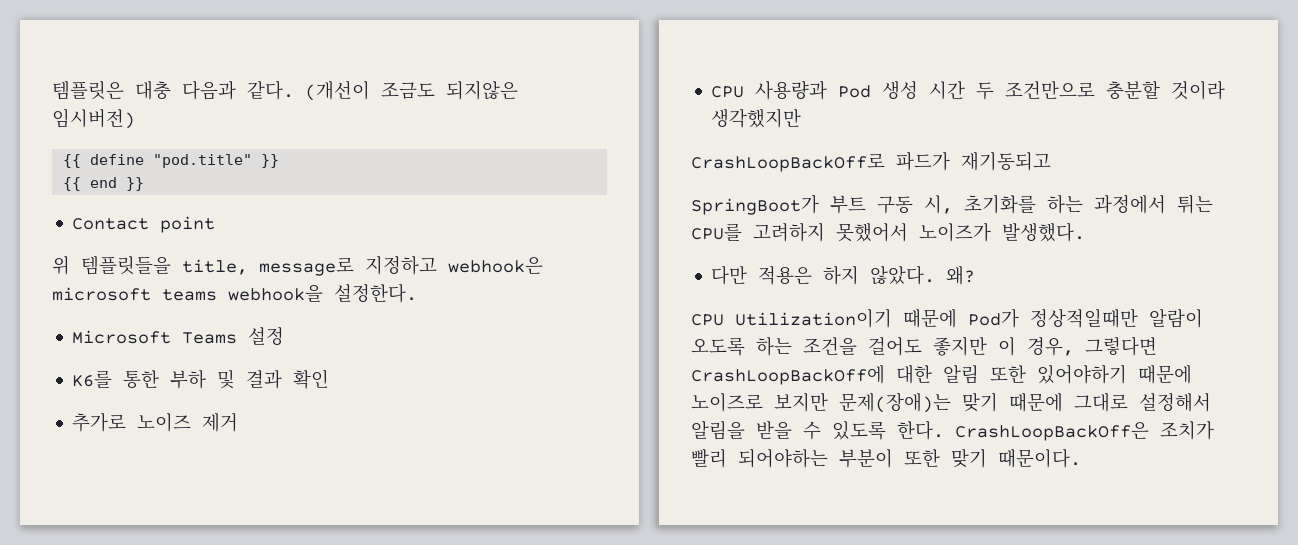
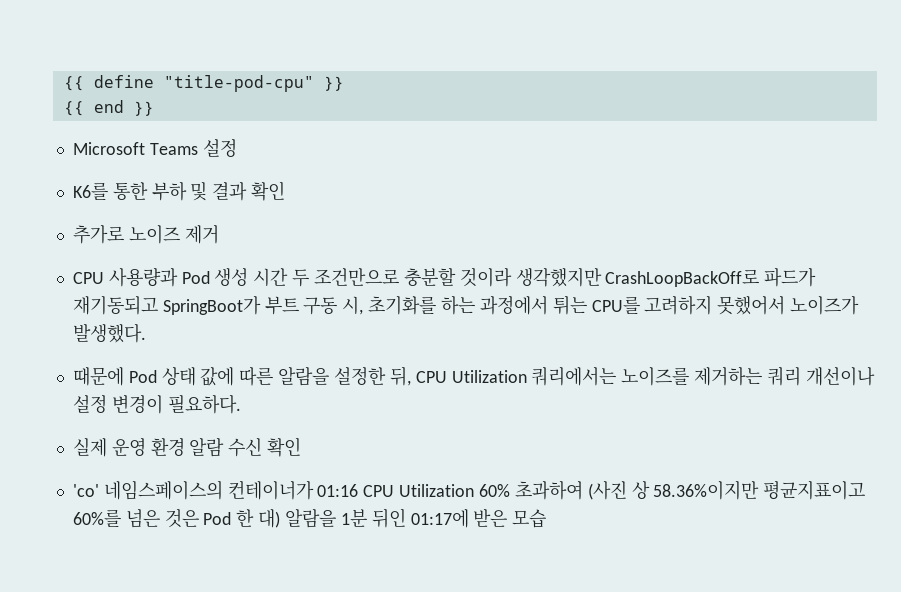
[52,80,518,101] [52,108,135,129] 템플릿은 대충 다음과 같다. (개선이 조금도 되지않은 임시버전) // -> (63, 83) none
[153,154,253,168] "pod.title" -> [163,75,314,92] "title-pod-cpu"
[72,216,216,233] [52,255,543,276] [52,283,417,303] // Contact point // 위 템플릿들을 title, message로 지정하고 webhook은 microsoft teams webhook을 설정한다. -> (154, 108) none
(802, 118) // -> (602, 277) none
(1051, 161) // -> (158, 305) none
[711,265,976,285] [691,309,1203,328] [691,336,1157,356] [691,365,1192,385] [691,392,1211,413] [691,420,1214,441] [691,448,1081,468] 다만 적용은 하지 않았다. 왜? // CPU Utilization이기 때문에 Pod가 정상적일때만 알람이 오도록 하는 조건을 걸어도 좋지만 이 경우, 그렇다면 CrashLoopBackOff에 대한 알림 또한 있어야하기 때문에 노이즈로 보지만 문제(장애)는 맞기 때문에 그대로 설정해서 알림을 받을 수 있도록 한다. CrashLoopBackOff은 조치가 빨리 되어야하는 부분이 또한 맞기 때문이다. -> [72,366,875,386] [72,394,241,414] [72,437,302,457] [72,480,866,500] [72,508,547,528] 때문에 Pod 상태 값에 따른 알람을 설정한 뒤, CPU Utilization 쿼리에서는 노이즈를 제거하는 쿼리 개선이나 설정 변경이 필요하다. // 실제 운영 환경 알람 수신 확인 // 'co' 네임스페이스의 컨테이너가 01:16 CPU Utilization 60% 초과하여 (사진 상 58.36%이지만 평균지표이고 60%를 넘은 것은 Pod 한 대) 알람을 1분 뒤인 01:17에 받은 모습

